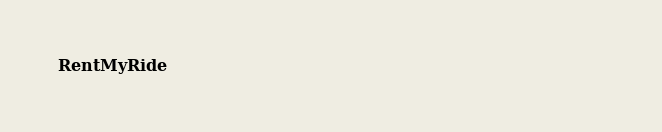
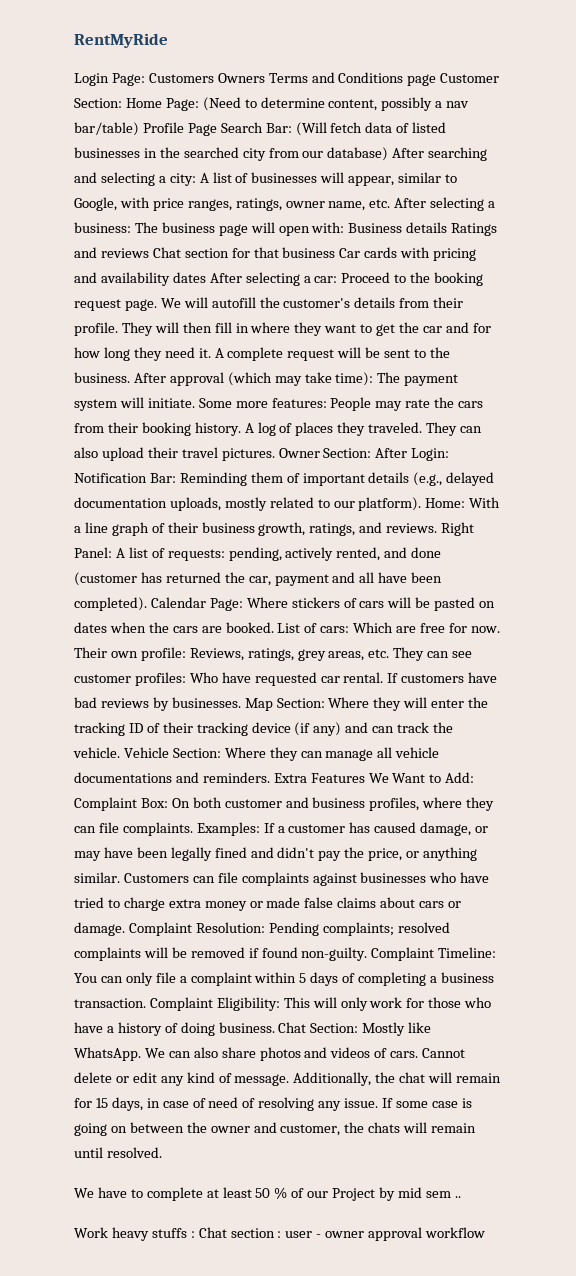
(167, 66) none -> [74,72,500,86] [74,97,470,111] [74,122,447,136] [74,147,488,161] [74,172,458,186] [74,197,496,211] [74,222,498,236] [74,247,477,261] [74,272,484,286] [74,297,464,311] [74,322,491,336] [74,347,450,361] [74,372,459,386] [74,397,484,411] [74,422,483,436] [74,447,450,461] [74,472,495,486] [74,497,501,511] [74,522,475,536] [74,547,442,561] [74,572,443,586] [74,597,496,611] [74,622,500,633] [74,647,473,661] [74,672,498,686] [74,697,489,711] [74,722,454,736] [73,747,440,761] [74,772,475,783] [74,797,495,811] [74,822,489,836] [74,847,478,861] [74,872,490,886] [74,897,462,911] [74,922,450,936] [74,947,497,961] [74,972,494,986] [74,997,492,1011] [74,1022,432,1036] [74,1047,466,1061] [74,1072,502,1086] [74,1097,472,1111] [74,1122,477,1136] [74,1147,162,1158] [74,1187,461,1201] [74,1227,486,1241] // Login Page: Customers Owners Terms and Conditions page Customer Section: Home Page: (Need to determine content, possibly a nav bar/table) Profile Page Search Bar: (Will fetch data of listed businesses in the searched city from our database) After searching and selecting a city: A list of businesses will appear, similar to Google, with price ranges, ratings, owner name, etc. After selecting a business: The business page will open with: Business details Ratings and reviews Chat section for that business Car cards with pricing and availability dates After selecting a car: Proceed to the booking request page. We will autofill the customer's details from their profile. They will then fill in where they want to get the car and for how long they need it. A complete request will be sent to the business. After approval (which may take time): The payment system will initiate. Some more features: People may rate the cars from their booking history. A log of places they traveled. They can also upload their travel pictures. Owner Section: After Login: Notification Bar: Reminding them of important details (e.g., delayed documentation uploads, mostly related to our platform). Home: With a line graph of their business growth, ratings, and reviews. Right Panel: A list of requests: pending, actively rented, and done (customer has returned the car, payment and all have been completed). Calendar Page: Where stickers of cars will be pasted on dates when the cars are booked. List of cars: Which are free for now. Their own profile: Reviews, ratings, grey areas, etc. They can see customer profiles: Who have requested car rental. If customers have bad reviews by businesses. Map Section: Where they will enter the tracking ID of their tracking device (if any) and can track the vehicle. Vehicle Section: Where they can manage all vehicle documentations and reminders. Extra Features We Want to Add: Complaint Box: On both customer and business profiles, where they can file complaints. Examples: If a customer has caused damage, or may have been legally fined and didn't pay the price, or anything similar. Customers can file complaints against businesses who have tried to charge extra money or made false claims about cars or damage. Complaint Resolution: Pending complaints; resolved complaints will be removed if found non-guilty. Complaint Timeline: You can only file a complaint within 5 days of completing a business transaction. Complaint Eligibility: This will only work for those who have a history of doing business. Chat Section: Mostly like WhatsApp. We can also share photos and videos of cars. Cannot delete or edit any kind of message. Additionally, the chat will remain for 15 days, in case of need of resolving any issue. If some case is going on between the owner and customer, the chats will remain until resolved. // We have to complete at least 50 % of our Project by mid sem .. // Work heavy stuffs : Chat section : user - owner approval workflow

